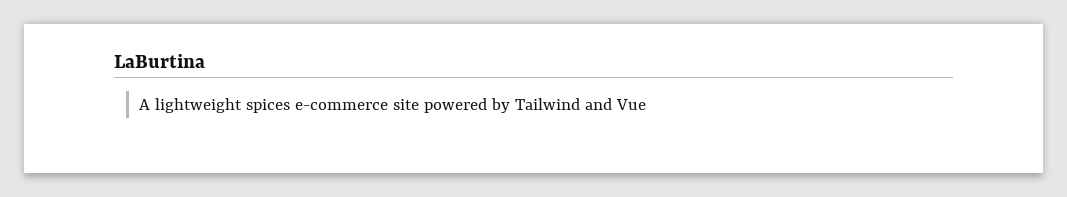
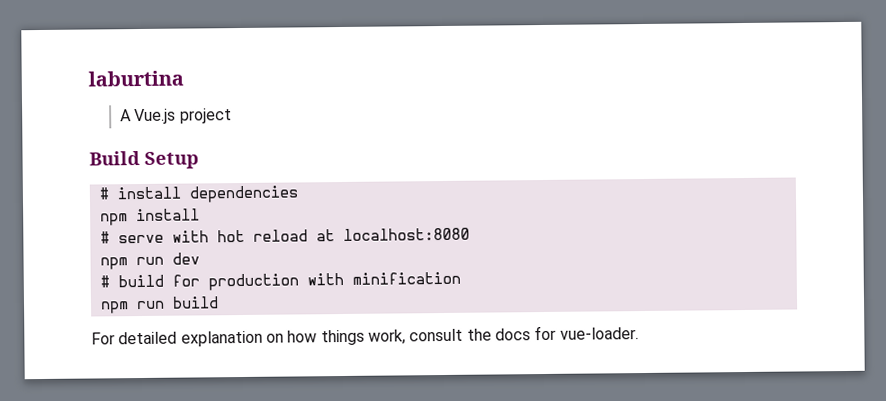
[114,54,205,68] LaBurtina -> [88,70,184,87] laburtina
[155,98,647,113] lightweight spices e-commerce site powered by Tailwind and Vue -> [134,108,232,125] [89,151,199,169] [98,185,299,203] [99,208,200,226] [99,227,470,244] [99,252,200,270] [99,271,461,291] [99,296,219,314] [91,325,639,347] Vue.js project // Build Setup // # install dependencies // npm install // # serve with hot reload at localhost:8080 // npm run dev // # build for production with minification // npm run build // For detailed explanation on how things work, consult the docs for vue-loader.

